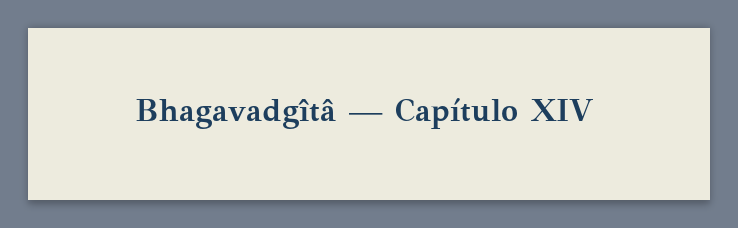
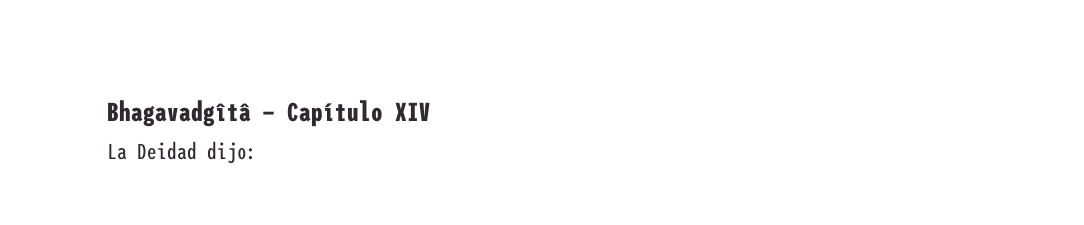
(593, 110) none -> [107,141,257,164] // La Deidad dijo:

